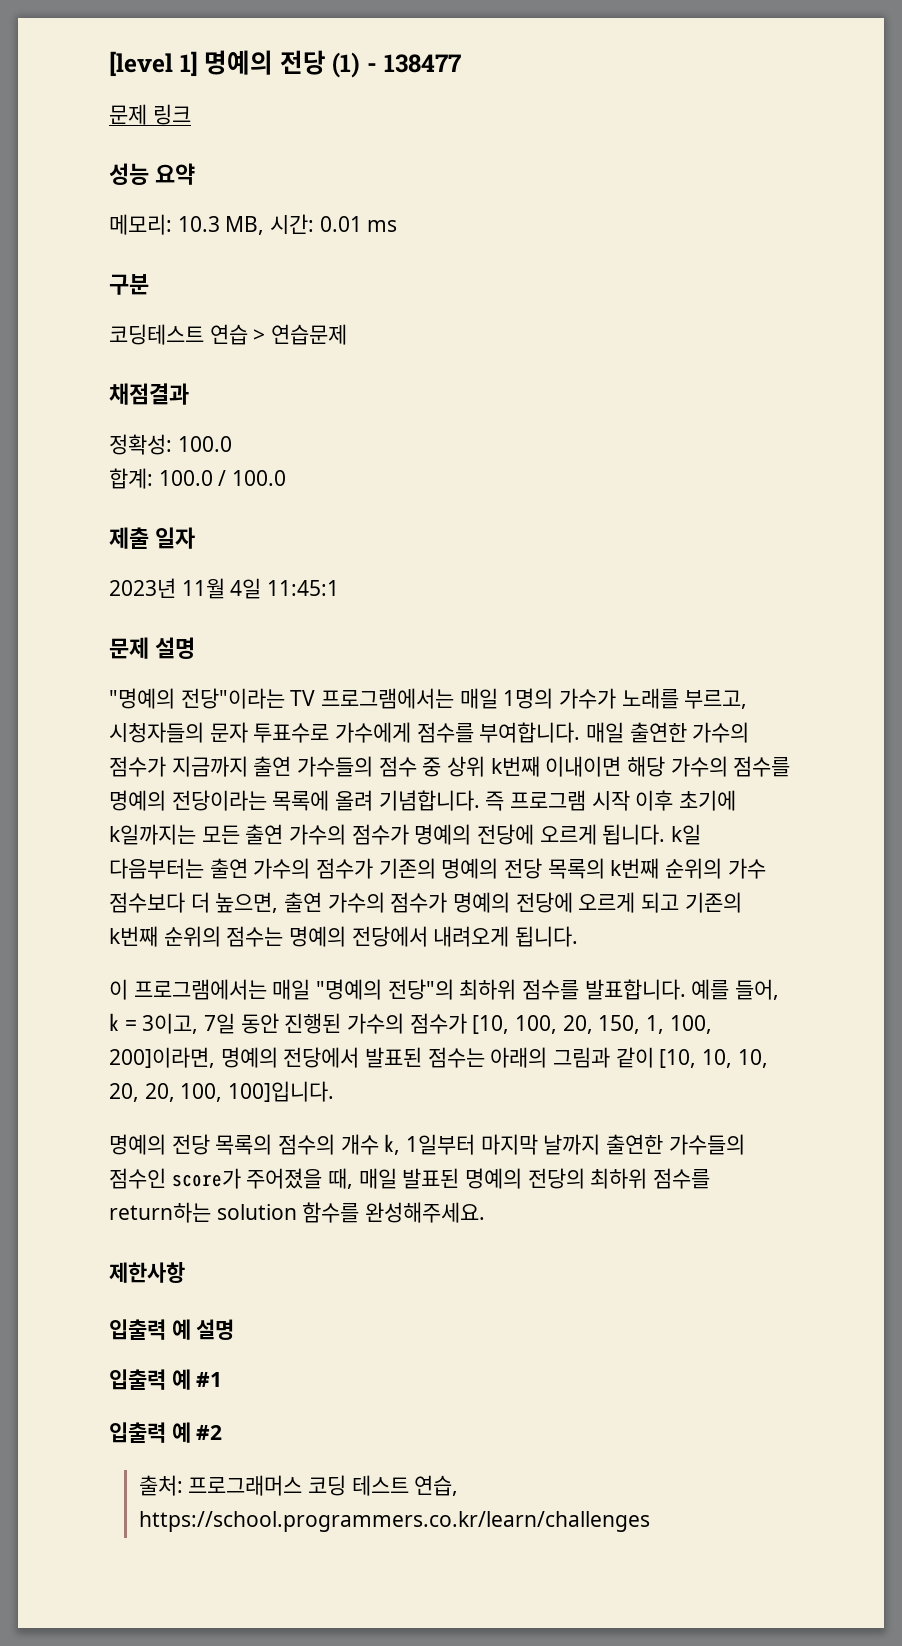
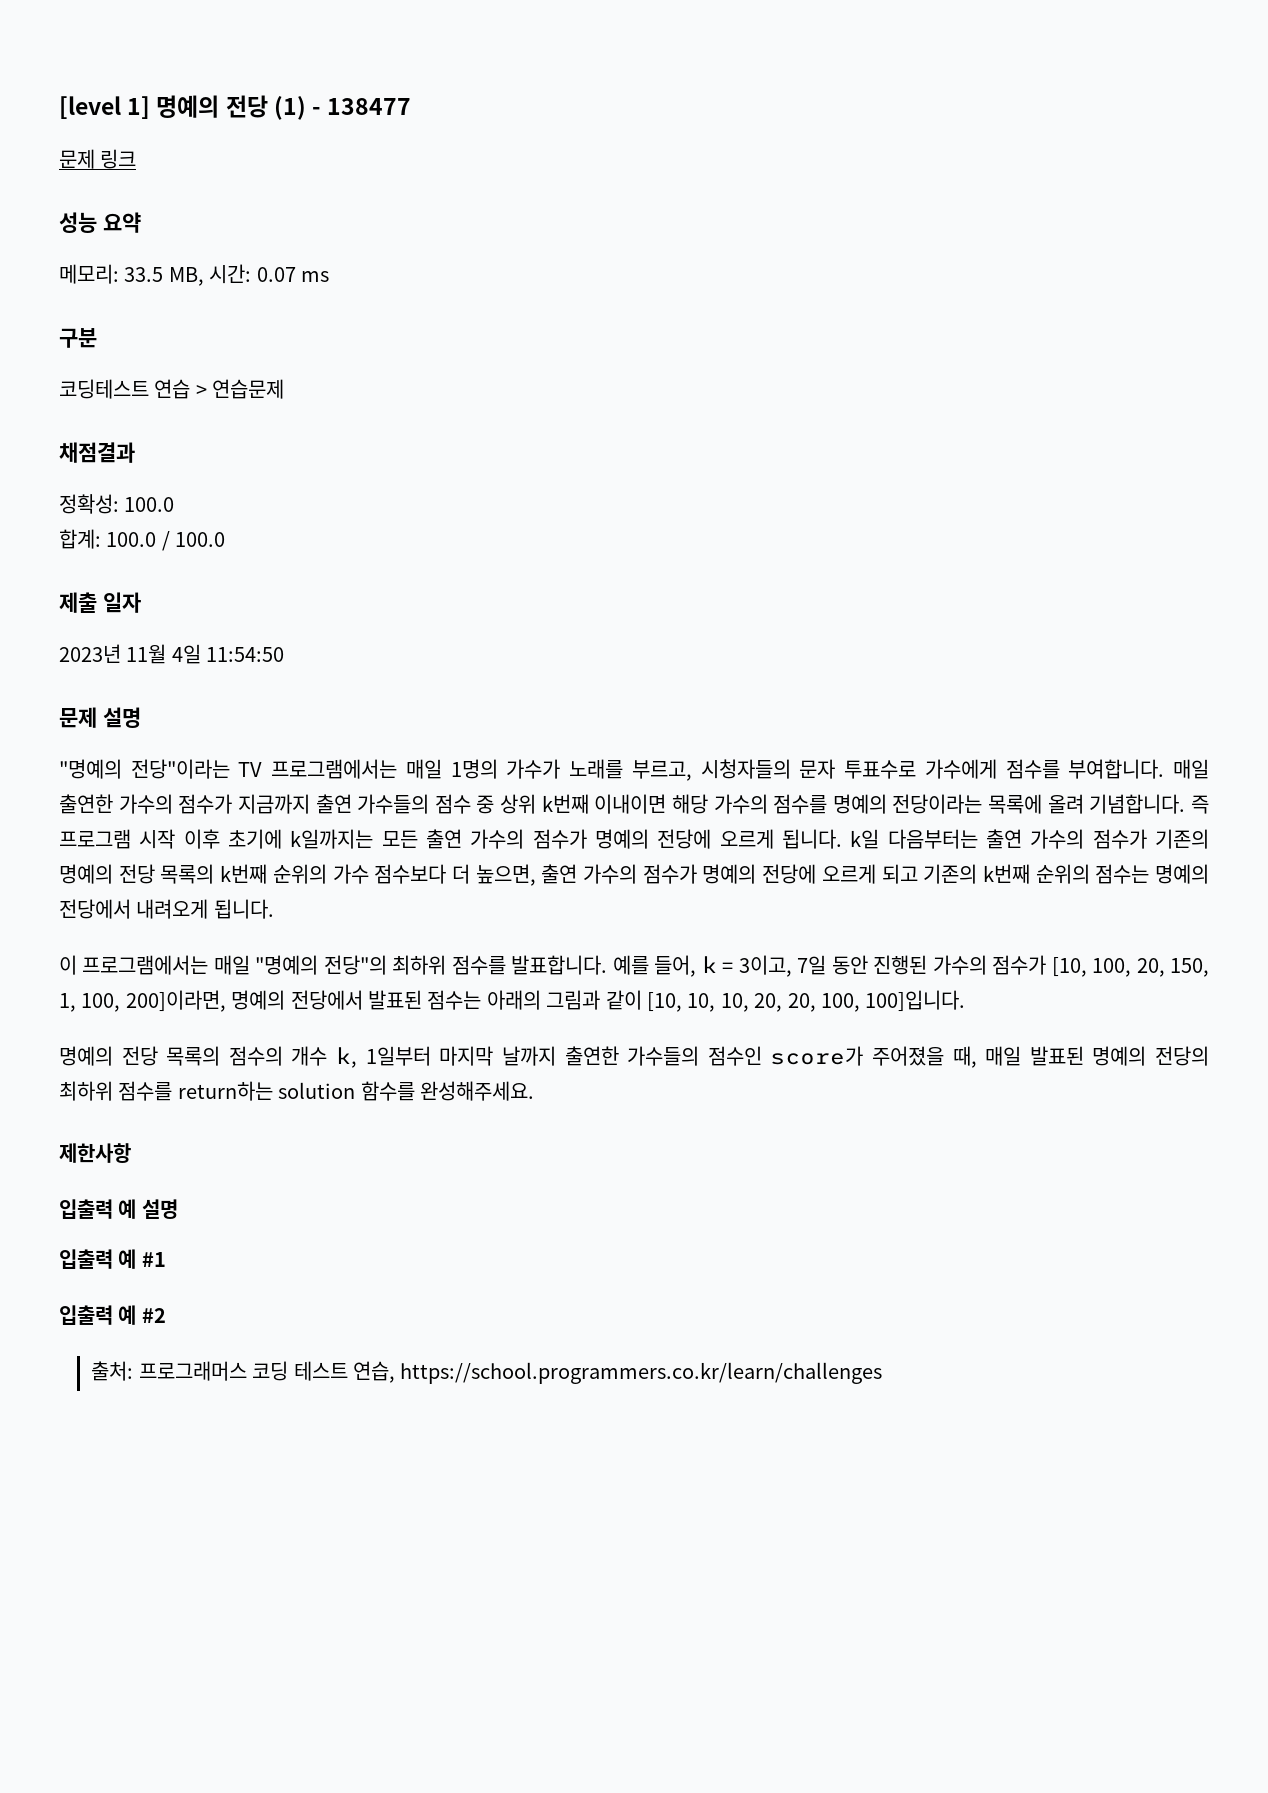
[177,216,220,232] 10.3 -> [124,267,164,282] 33.5
[319,216,362,232] 0.01 -> [256,267,296,282] 0.07
[267,580,340,596] 11:45:1 -> [206,647,285,662] 11:54:50

